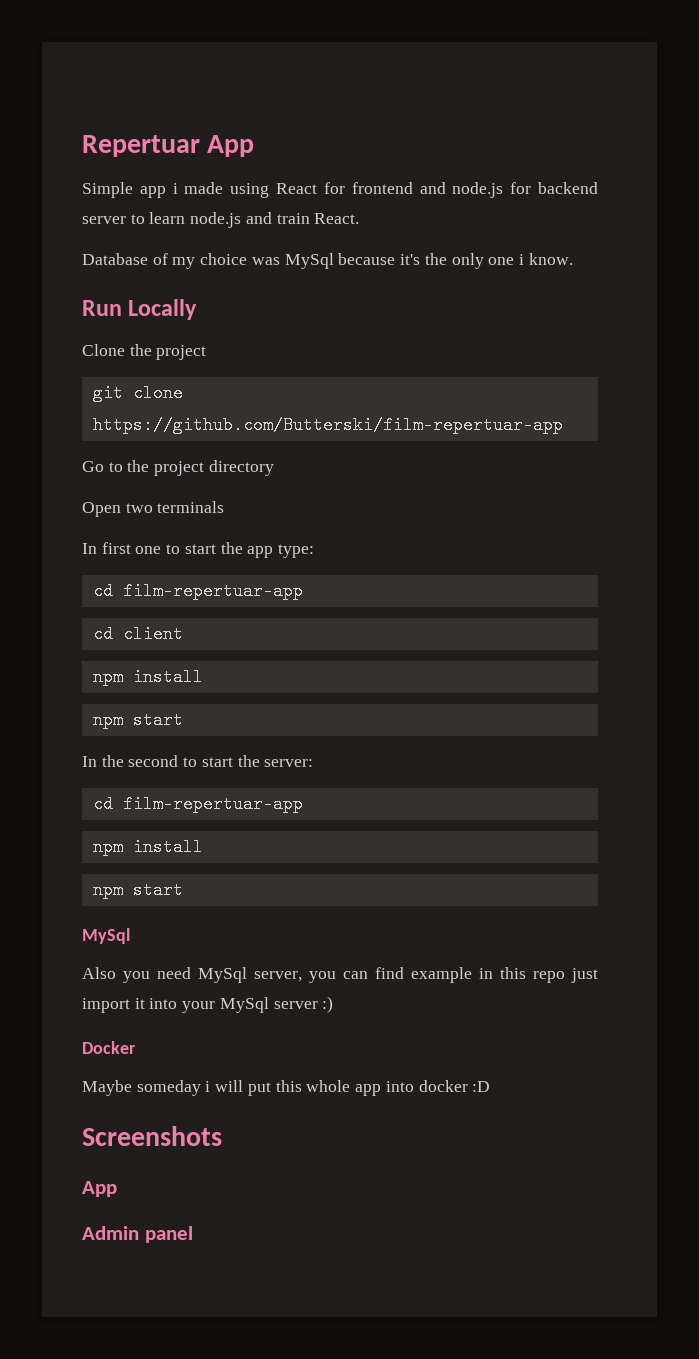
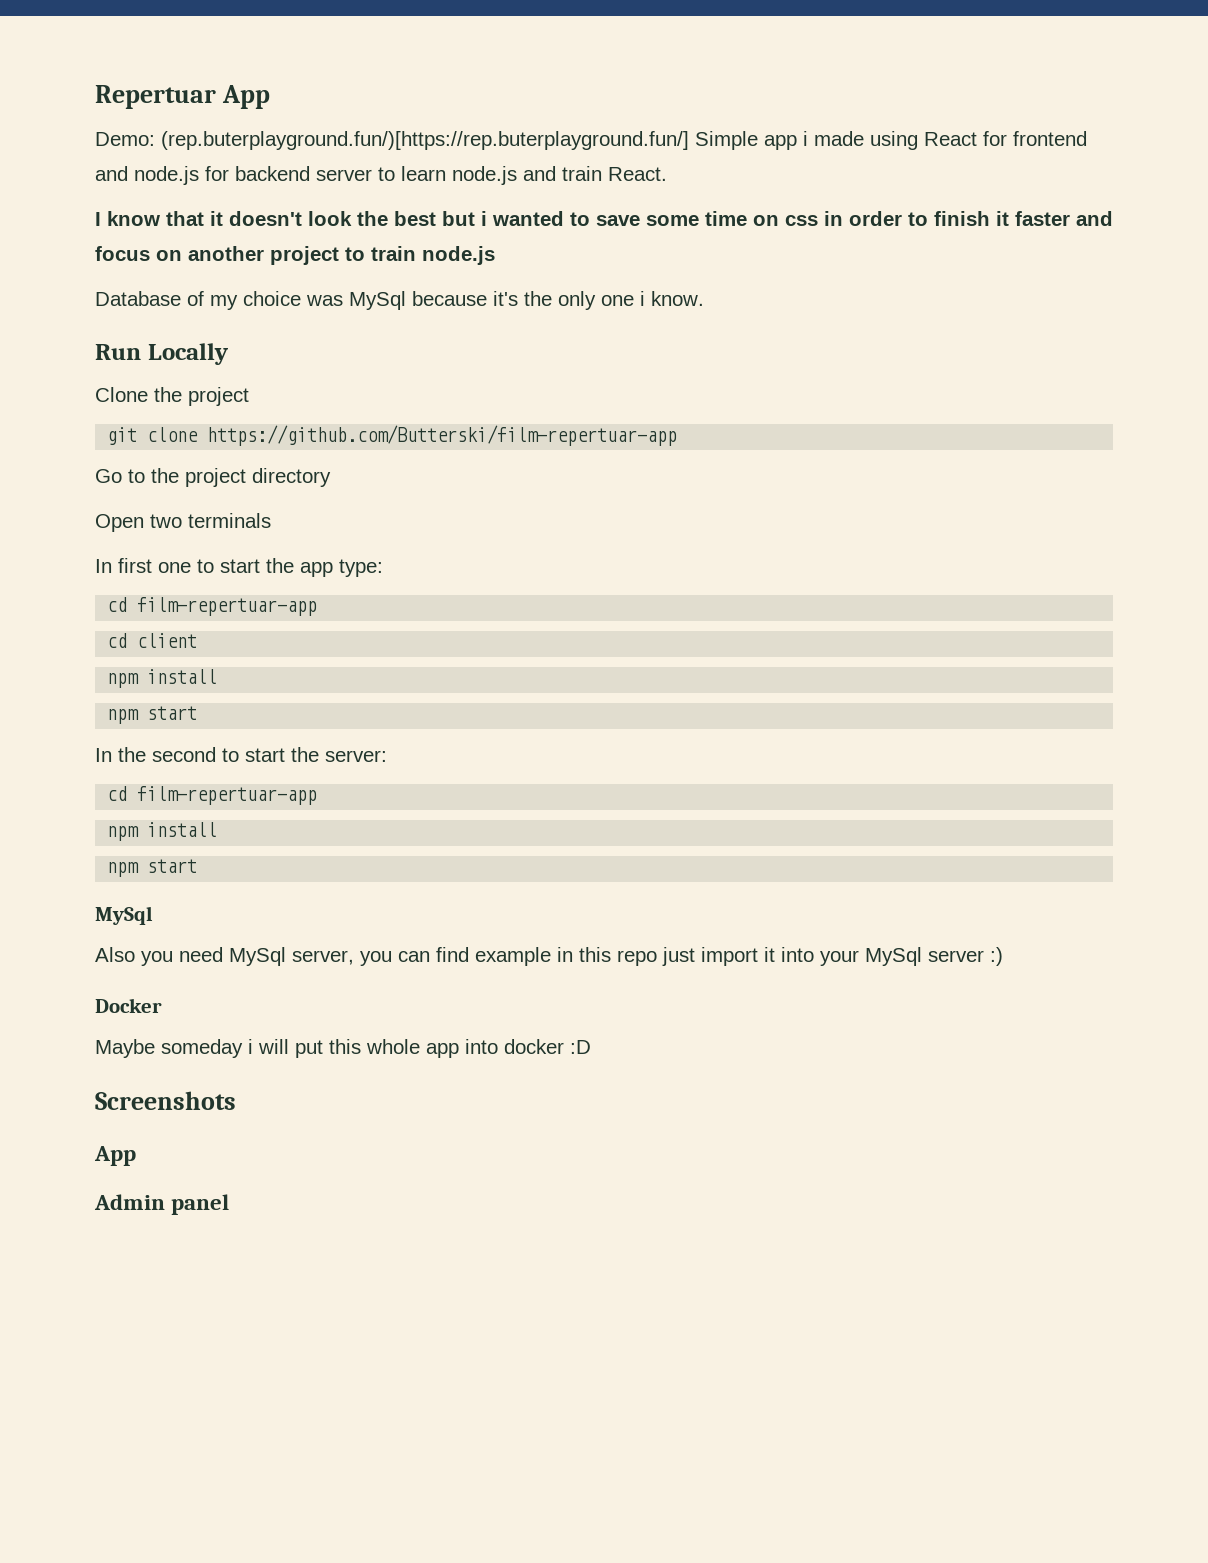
(255, 146) none -> [95,131,689,150] Demo: (rep.buterplayground.fun/)[https://rep.buterplayground.fun/]
(360, 218) none -> [95,211,1113,226] [95,246,495,265] // I know that it doesn't look the best but i wanted to save some time on css in order to finish it faster and focus on another project to train node.js

